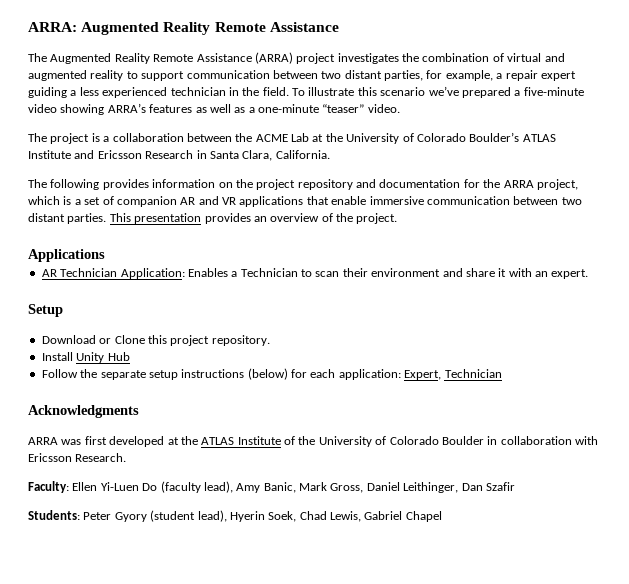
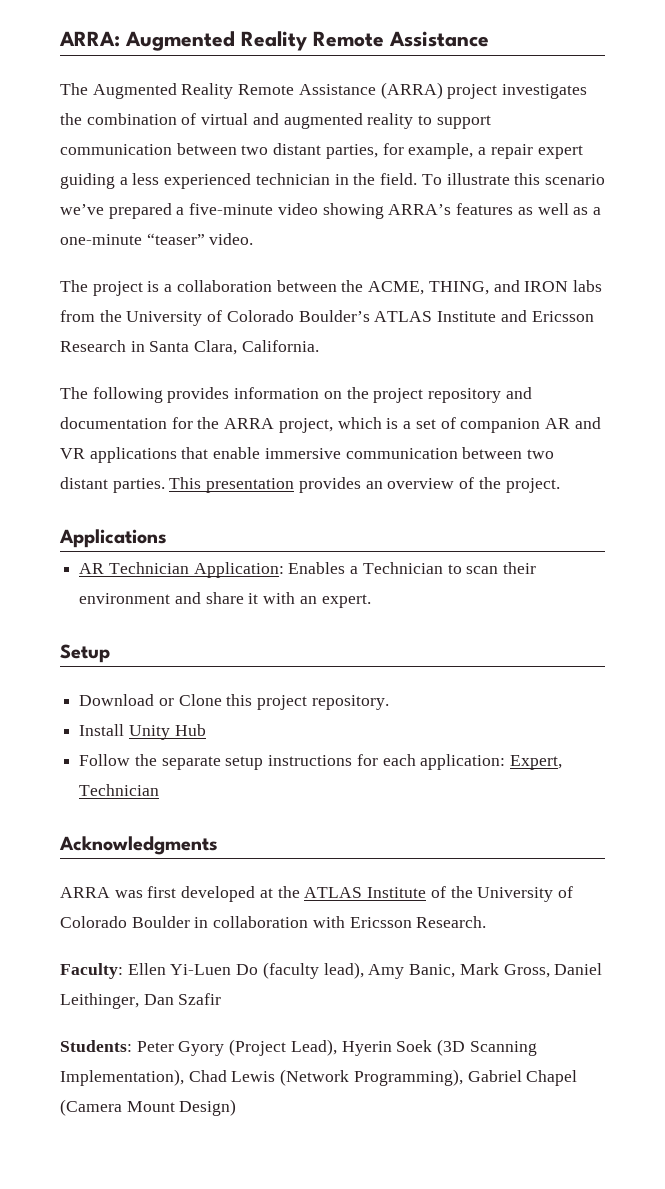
[255,133,324,142] ACME Lab at -> [368,280,602,295] [60,310,95,322] ACME, THING, and IRON labs from
[247,368,288,380] (below) -> (353, 760) none
[150,510,442,522] (student lead), Hyerin Soek, Chad Lewis, Gabriel Chapel -> [229,1039,537,1056] [60,1069,578,1086] [60,1099,237,1116] (Project Lead), Hyerin Soek (3D Scanning Implementation), Chad Lewis (Network Programming), Gabriel Chapel (Camera Mount Design)

